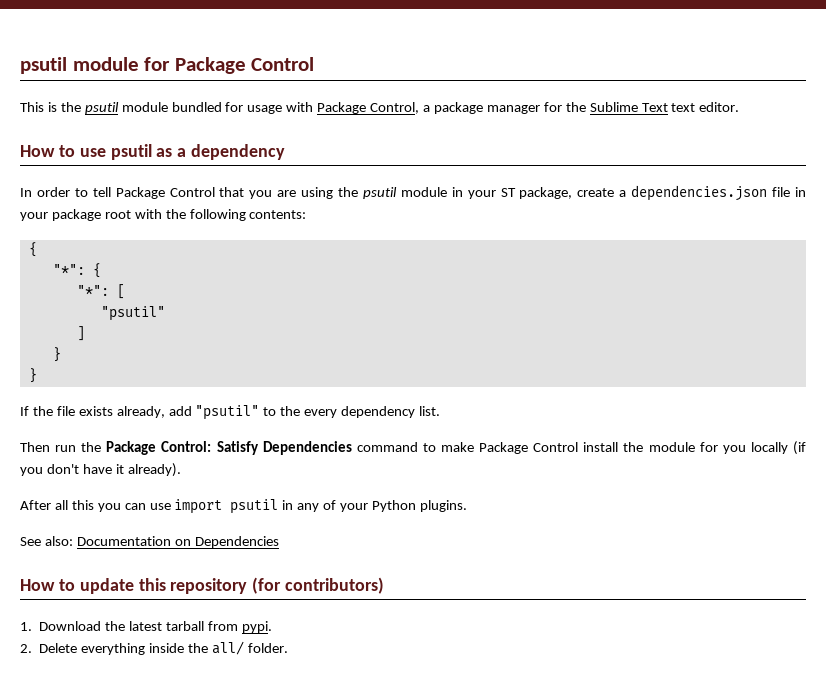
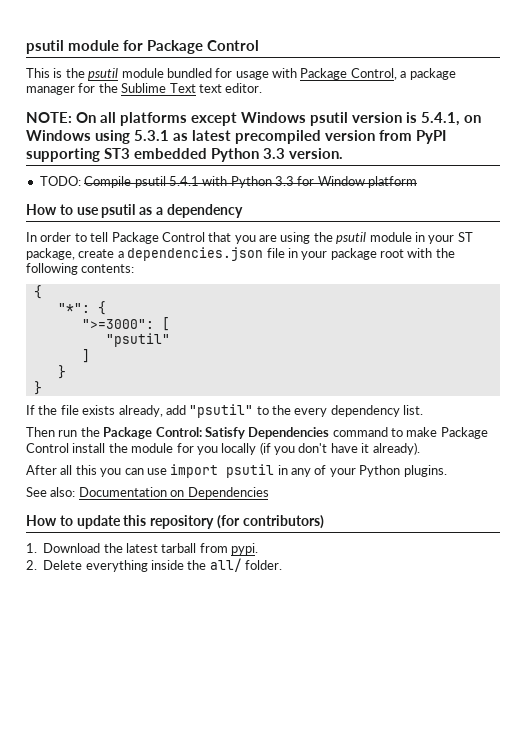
(740, 107) none -> [26,112,481,126] [26,130,446,144] [26,148,343,162] [39,176,418,188] // NOTE: On all platforms except Windows psutil version is 5.4.1, on Windows using 5.3.1 as latest precompiled version from PyPI supporting ST3 embedded Python 3.3 version. // TODO: Compile psutil 5.4.1 with Python 3.3 for Window platform
[76,285,109,296] "*": -> [81,319,154,329] ">=3000":

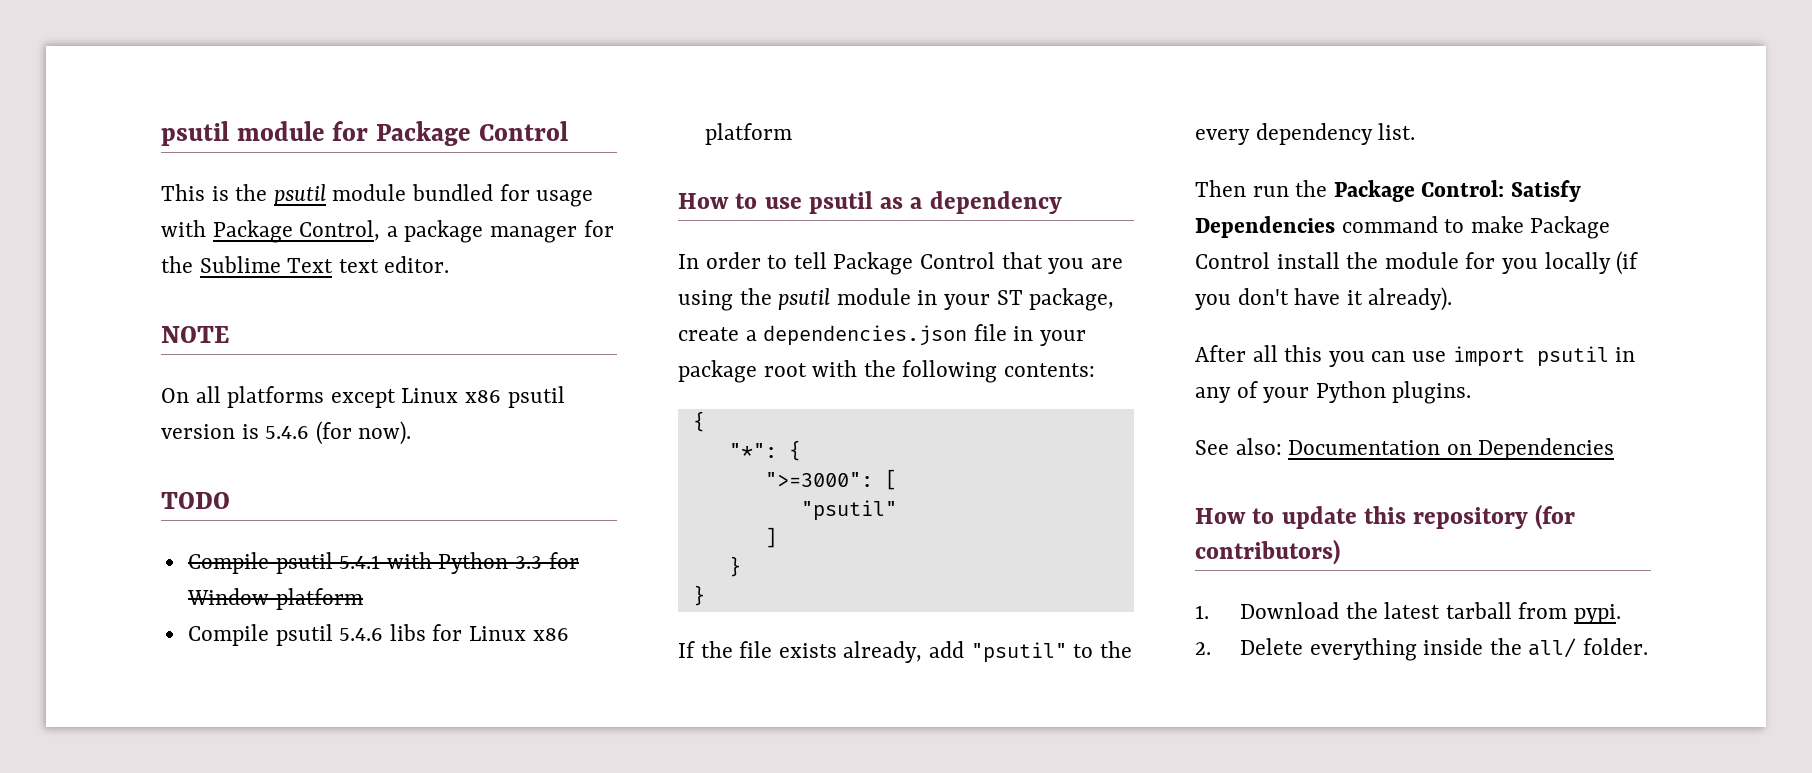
[26,112,72,123] NOTE: -> [161,326,229,343] NOTE //
[241,112,306,123] Windows -> [401,388,502,403] Linux x86
[421,112,481,126] [26,130,446,144] [26,148,343,162] [39,176,81,186] 5.4.1, on Windows using 5.3.1 as latest precompiled version from PyPI supporting ST3 embedded Python 3.3 version. // TODO: -> [265,421,412,445] [161,492,230,509] 5.4.6 (for now). // TODO //
(418, 182) none -> [187,624,569,646] [704,123,792,145] // Compile psutil 5.4.6 libs for Linux x86 platform

